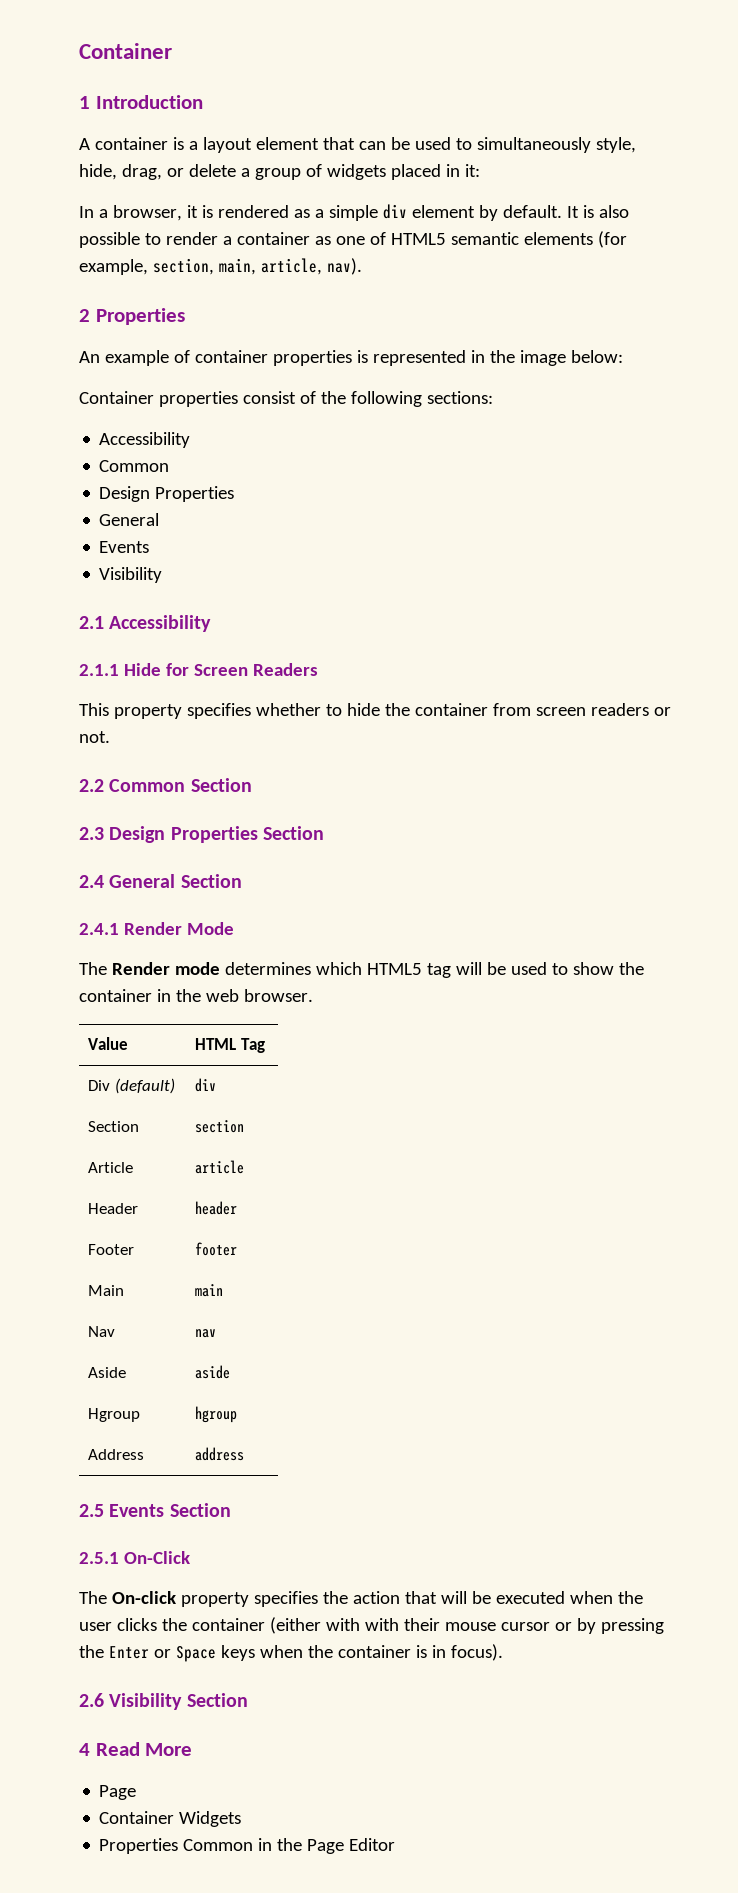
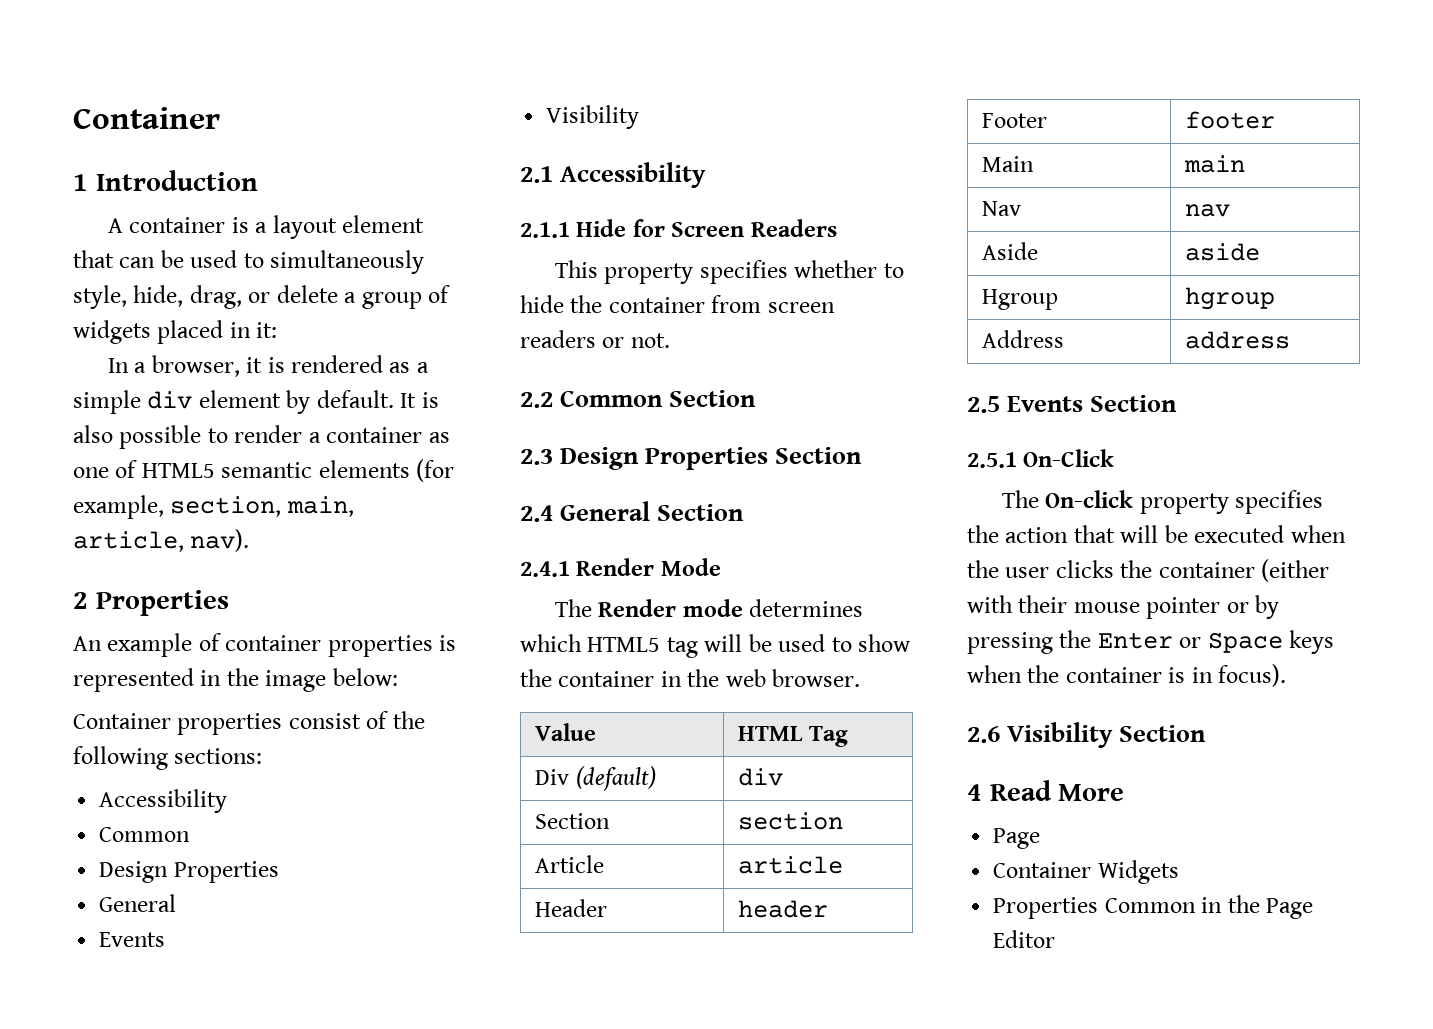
[364,1618,399,1631] with -> (1013, 604) none
[500,1622,550,1631] cursor -> [1146,597,1221,619] pointer

